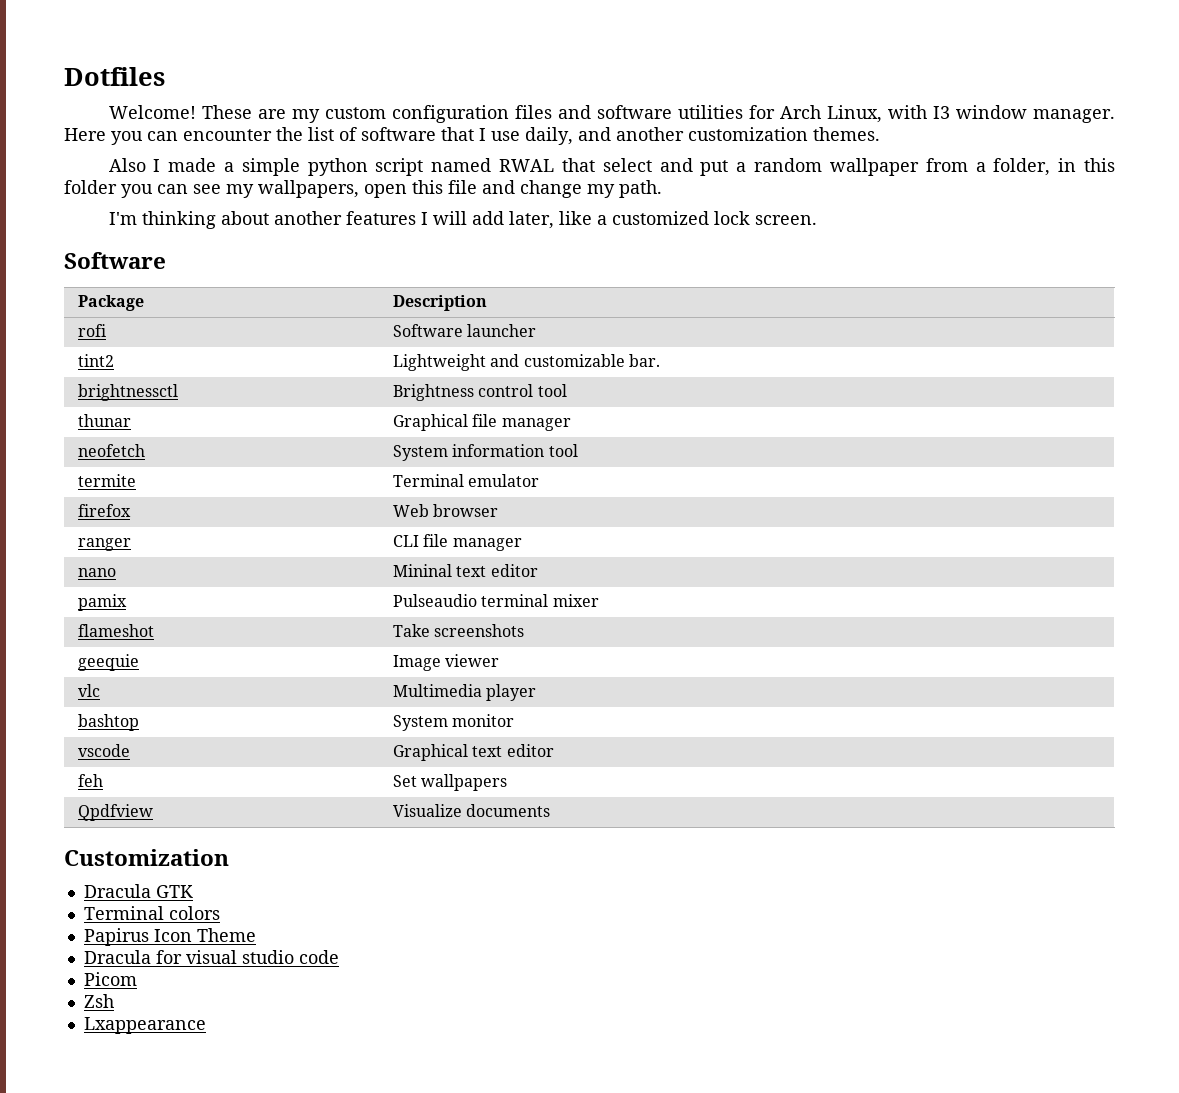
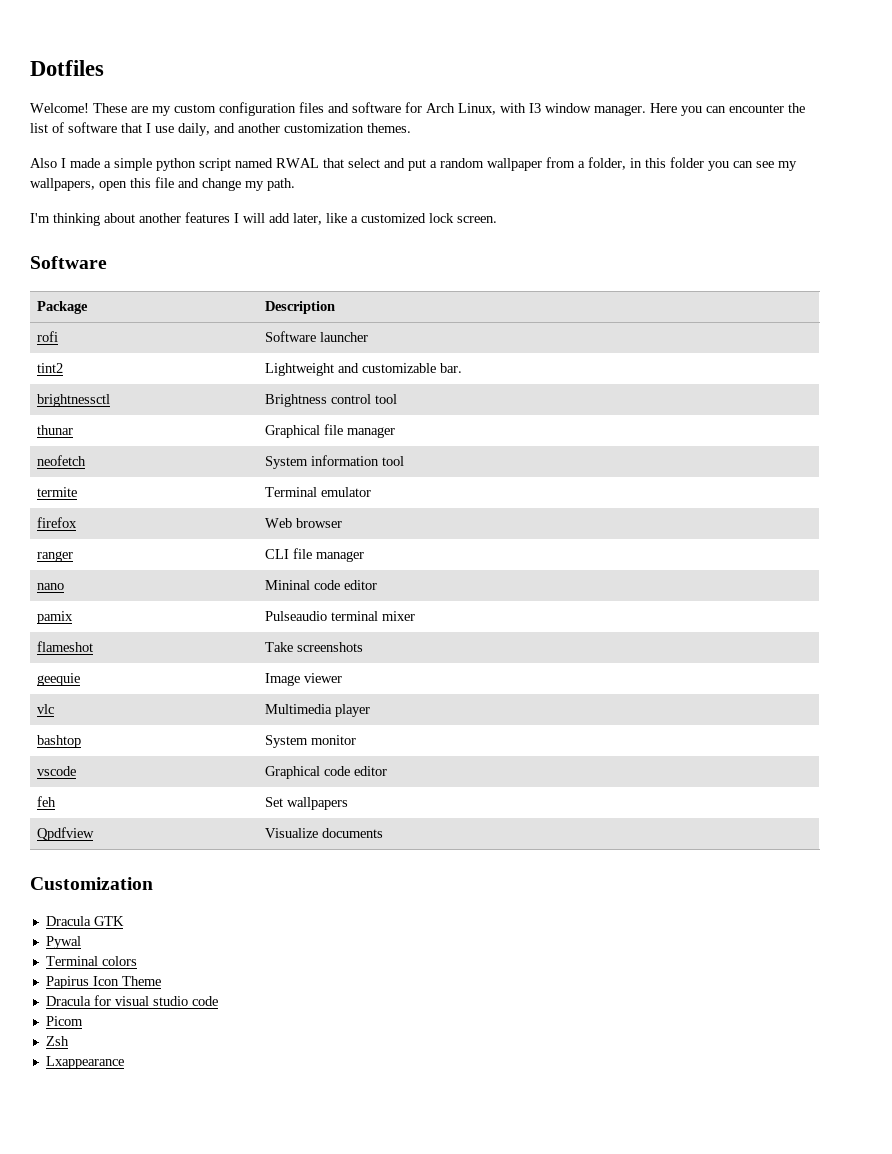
[677,105,743,119] utilities -> (401, 107) none
[456,566,487,577] text -> [313,580,340,590] code
[472,746,503,757] text -> [323,766,350,776] code
(193, 891) none -> [45,936,81,949] // Pywal

